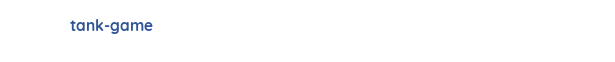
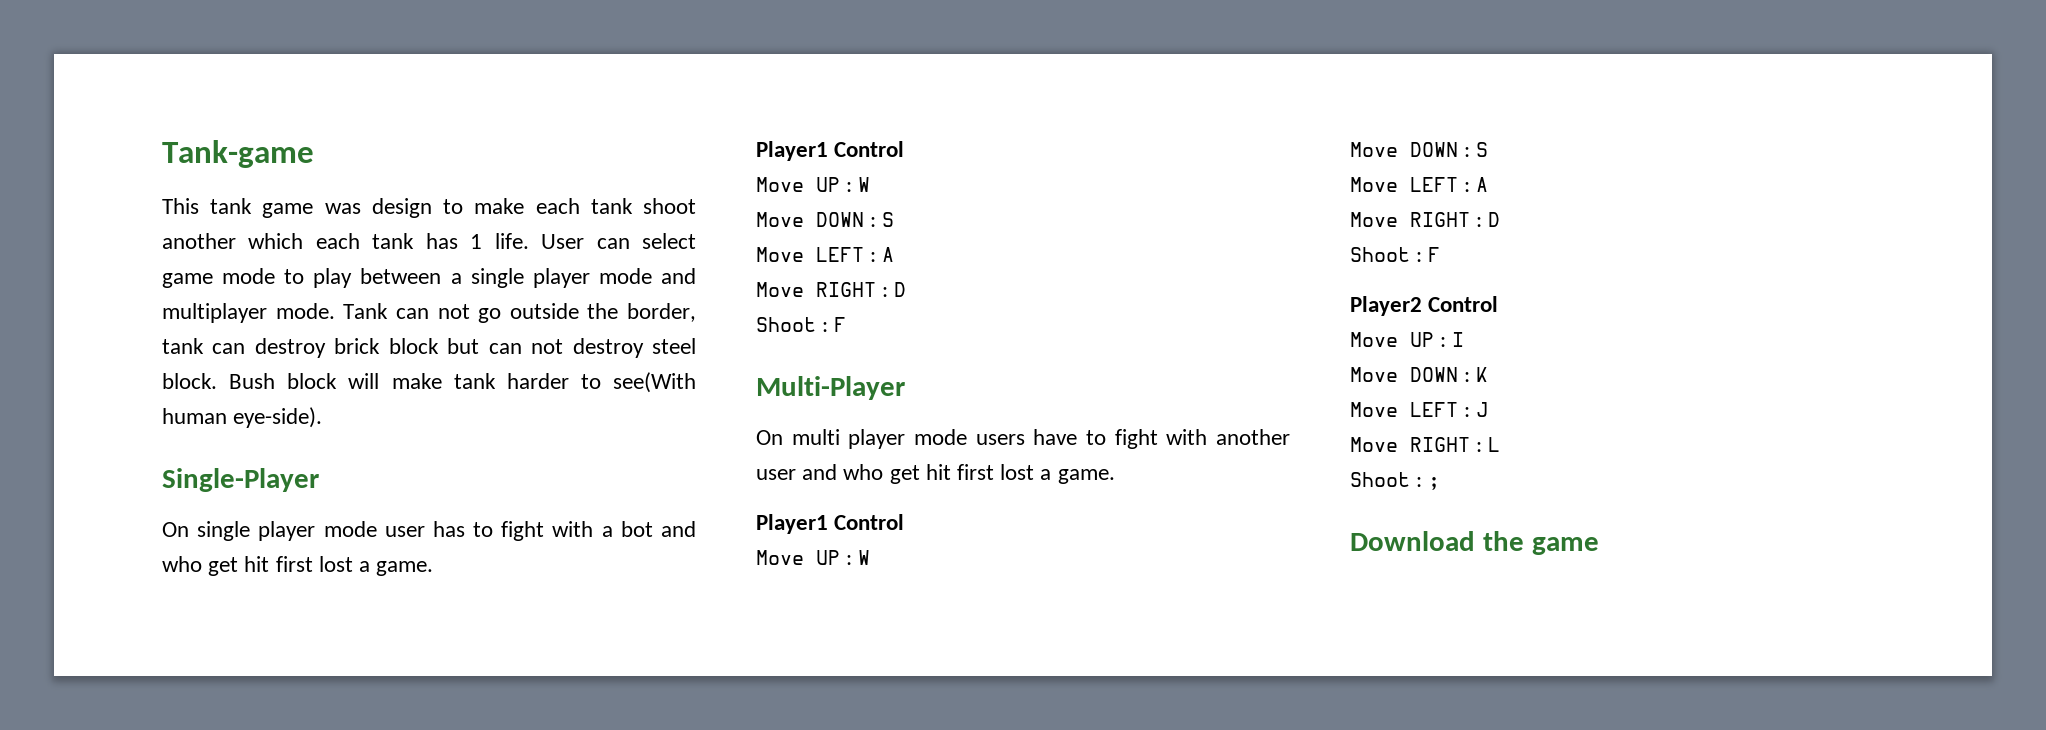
[70,19,153,34] tank-game -> [162,140,314,168] [162,198,696,218] [162,233,697,249] [162,268,696,288] [162,303,696,323] [162,338,696,358] [162,372,696,393] [162,407,323,428] [162,468,319,492] [162,521,696,541] [162,556,434,576] [756,141,905,161] [756,177,871,192] [756,212,895,227] [756,247,895,262] [756,282,907,297] [756,317,847,332] [756,376,905,400] [756,429,1290,449] [756,464,1115,484] [756,514,905,534] [756,550,871,565] [1350,142,1489,157] [1350,177,1489,192] [1350,212,1501,227] [1350,247,1441,262] [1350,296,1499,316] [1350,332,1465,347] [1350,367,1489,382] [1350,402,1489,417] [1350,437,1501,452] [1350,472,1441,490] [1350,531,1599,555] Tank-game // This tank game was design to make each tank shoot another which each tank has 1 life. User can select game mode to play between a single player mode and multiplayer mode. Tank can not go outside the border, tank can destroy brick block but can not destroy steel block. Bush block will make tank harder to see(With human eye-side). // Single-Player // On single player mode user has to fight with a bot and who get hit first lost a game. // Player1 Control // Move UP : W // Move DOWN : S // Move LEFT : A // Move RIGHT : D // Shoot : F // Multi-Player // On multi player mode users have to fight with another user and who get hit first lost a game. // Player1 Control // Move UP : W // Move DOWN : S // Move LEFT : A // Move RIGHT : D // Shoot : F // Player2 Control // Move UP : I // Move DOWN : K // Move LEFT : J // Move RIGHT : L // Shoot : ; // Download the game

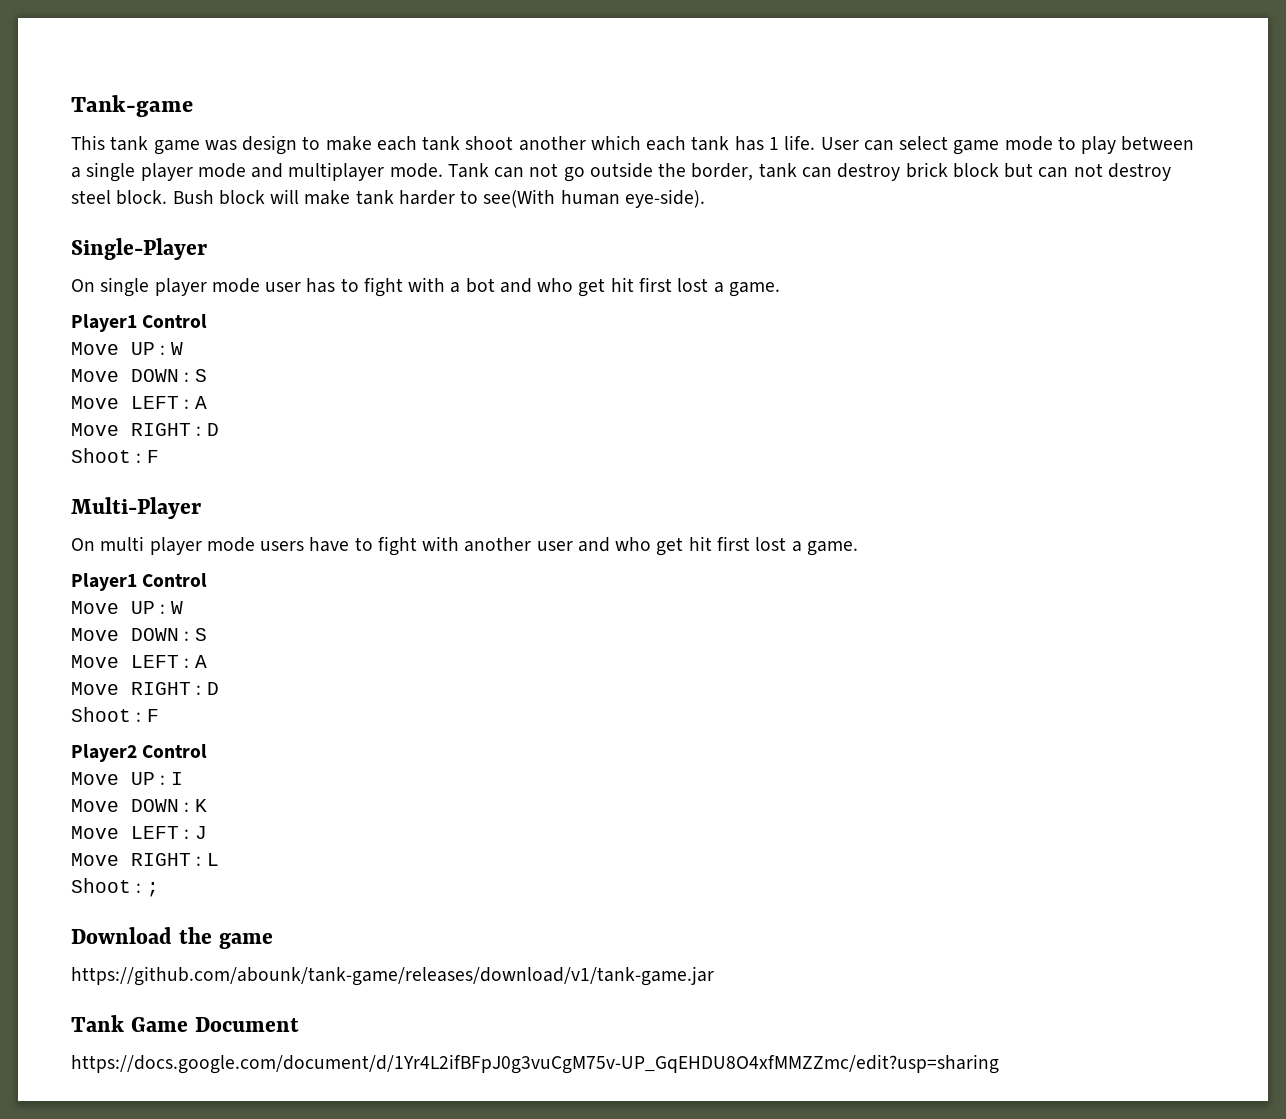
(1599, 546) none -> [71,966,714,986] [71,1015,299,1032] [71,1054,999,1074] // https://github.com/abounk/tank-game/releases/download/v1/tank-game.jar // Tank Game Document // https://docs.google.com/document/d/1Yr4L2ifBFpJ0g3vuCgM75v-UP_GqEHDU8O4xfMMZZmc/edit?usp=sharing

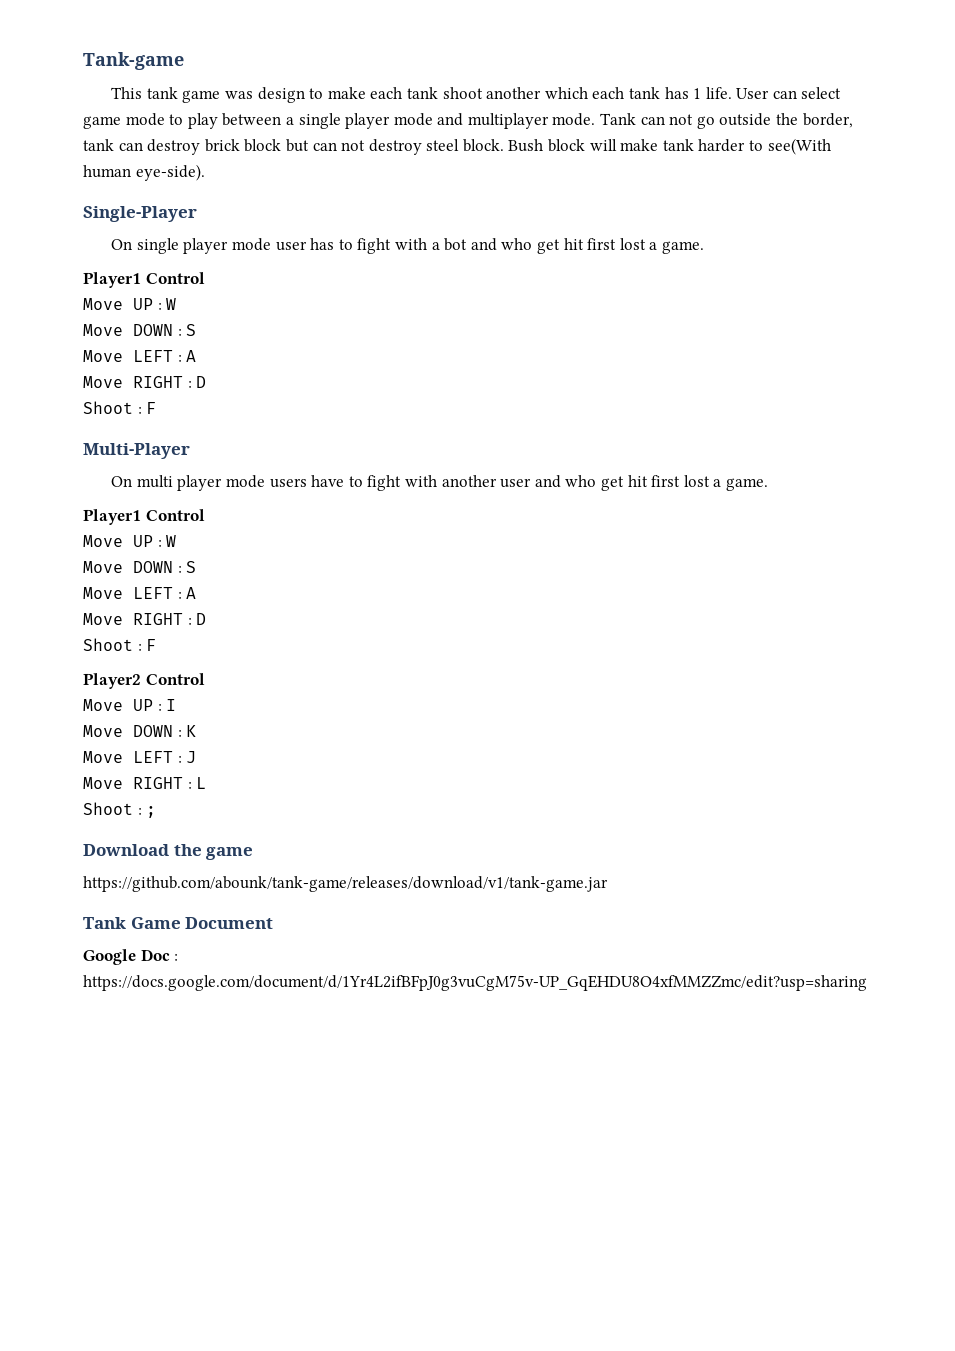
(299, 1024) none -> [83,949,179,965] Google Doc :

